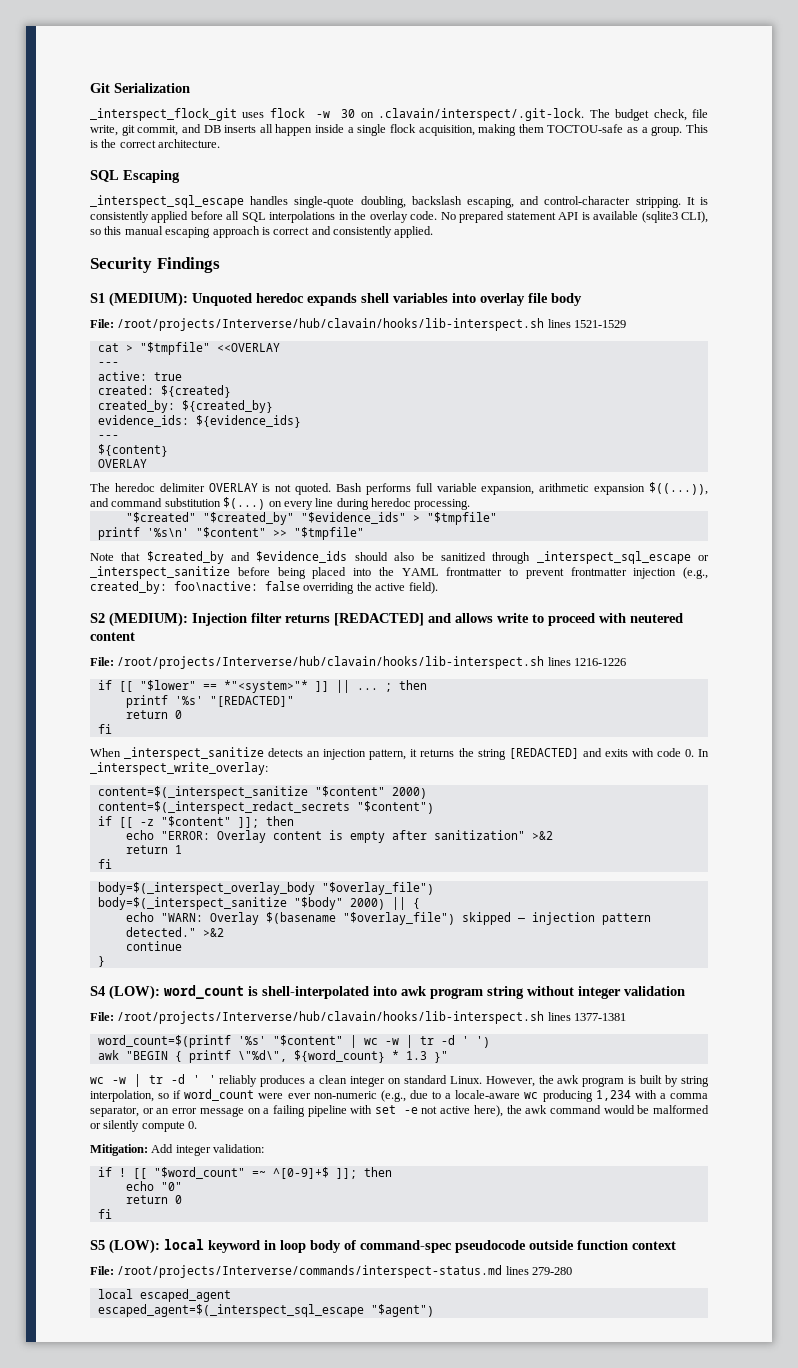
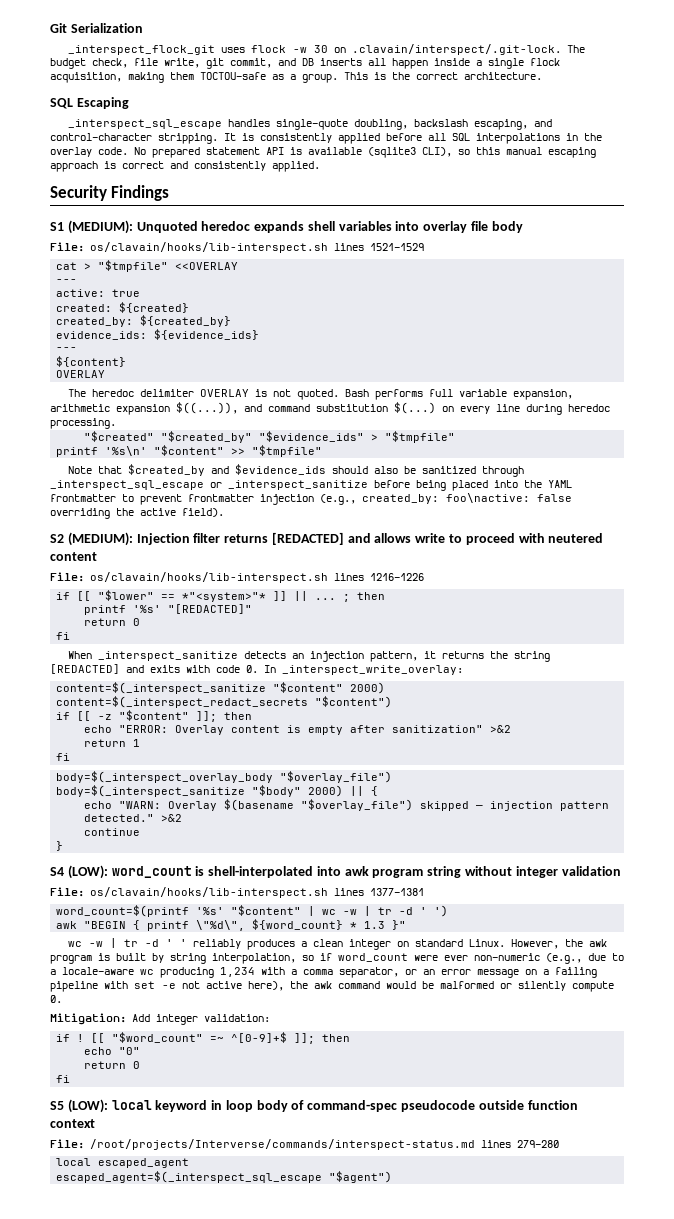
[117,318,545,331] /root/projects/Interverse/hub/clavain/hooks/lib-interspect.sh -> [90,242,328,253] os/clavain/hooks/lib-interspect.sh
[117,656,545,669] /root/projects/Interverse/hub/clavain/hooks/lib-interspect.sh -> [90,572,328,583] os/clavain/hooks/lib-interspect.sh
[117,1011,545,1024] /root/projects/Interverse/hub/clavain/hooks/lib-interspect.sh -> [90,887,328,898] os/clavain/hooks/lib-interspect.sh

